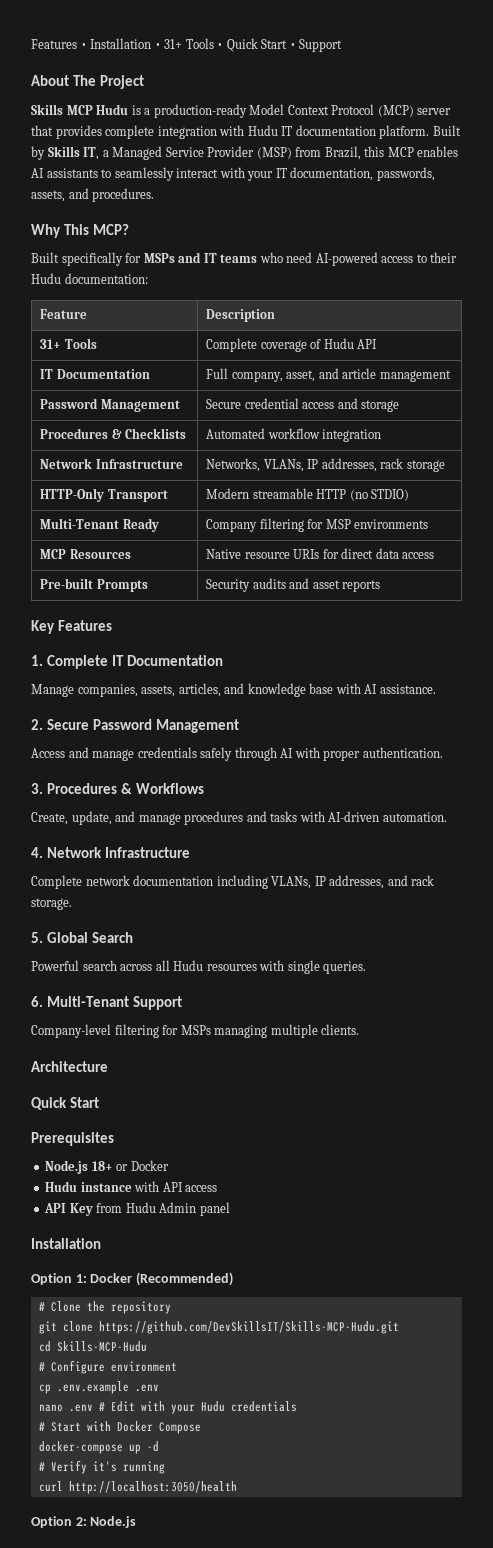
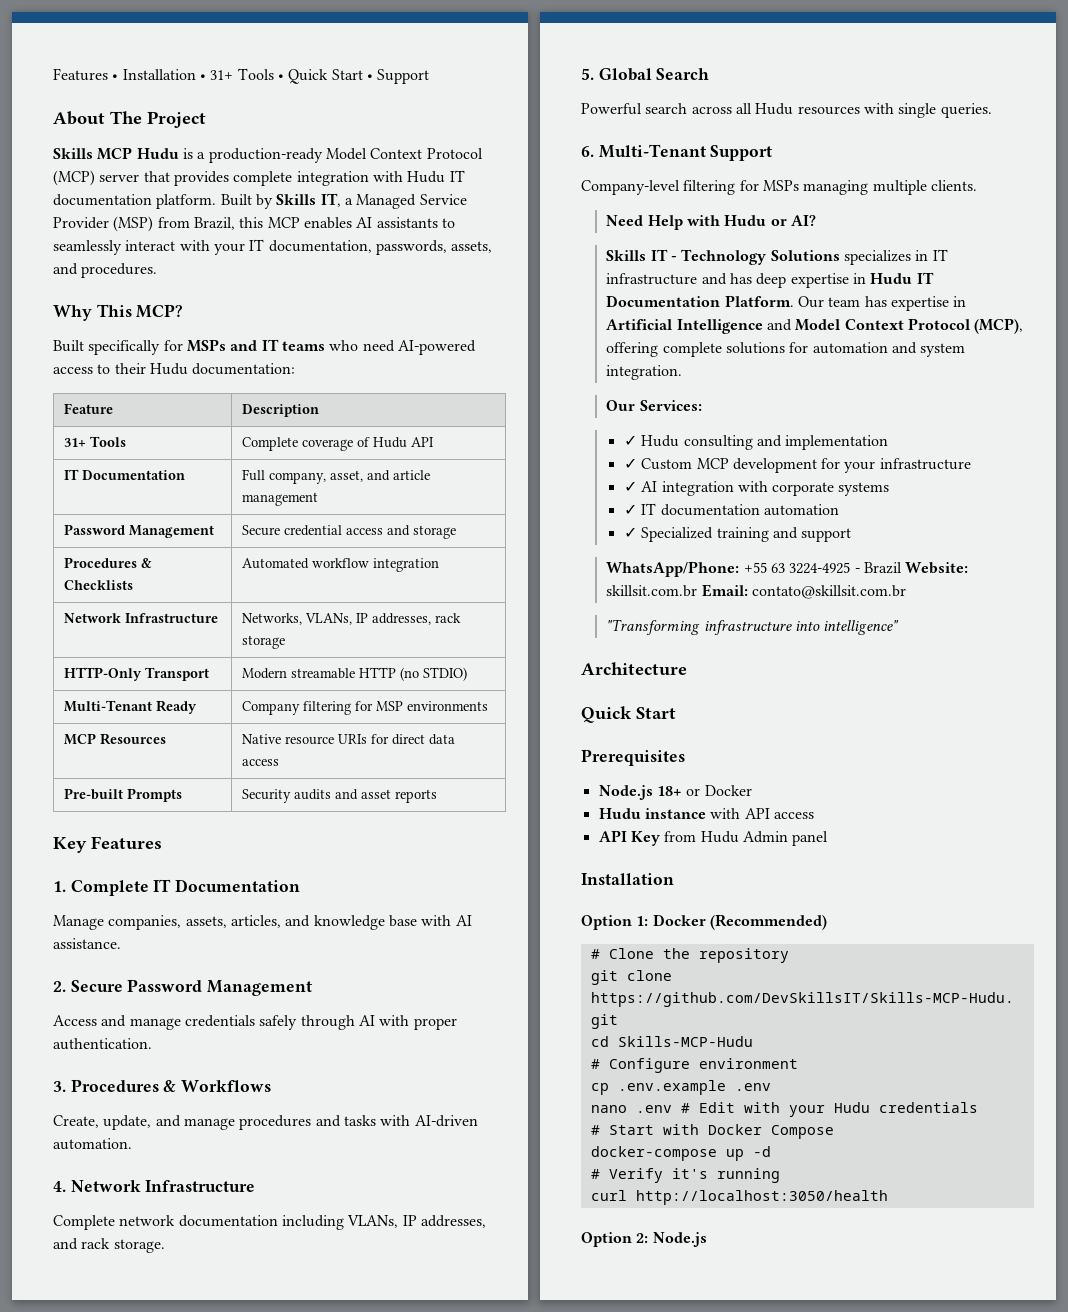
(360, 1029) none -> [606,215,816,230] [606,249,948,265] [606,272,934,288] [606,295,967,311] [606,318,1024,334] [606,342,966,357] [606,365,683,380] [606,400,702,411] [623,435,889,450] [623,458,971,473] [623,481,890,496] [623,503,839,516] [623,527,852,542] [606,561,969,577] [606,584,906,599] [606,619,900,635] // Need Help with Hudu or AI? // Skills IT - Technology Solutions specializes in IT infrastructure and has deep expertise in Hudu IT Documentation Platform. Our team has expertise in Artificial Intelligence and Model Context Protocol (MCP), offering complete solutions for automation and system integration. // Our Services: // ✓ Hudu consulting and implementation // ✓ Custom MCP development for your infrastructure // ✓ AI integration with corporate systems // ✓ IT documentation automation // ✓ Specialized training and support // WhatsApp/Phone: +55 63 3224-4925 - Brazil Website: skillsit.com.br Email: contato@skillsit.com.br // "Transforming infrastructure into intelligence"

